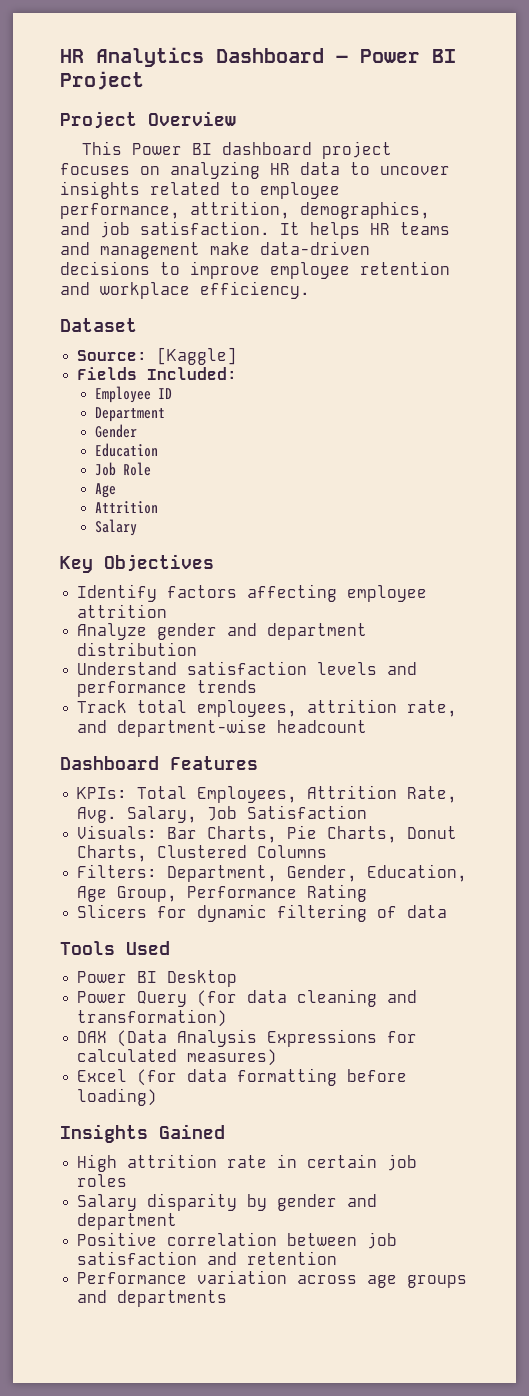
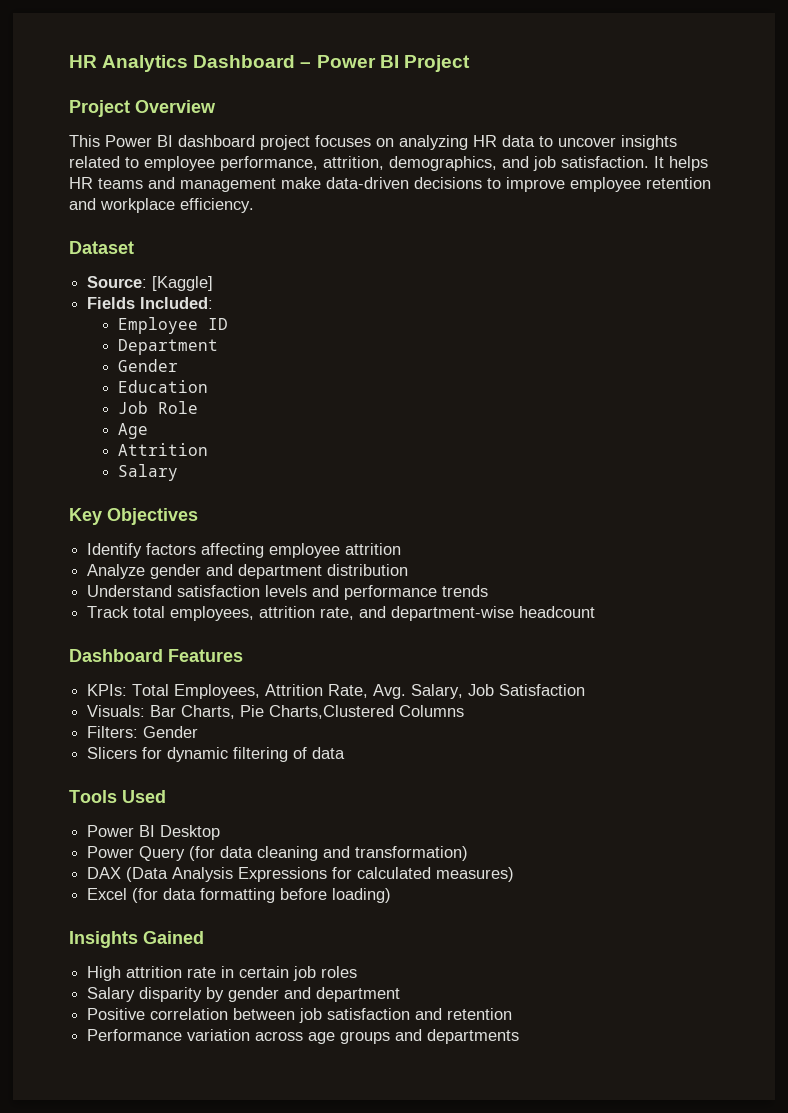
[327,826,458,843] [77,845,328,862] [77,864,468,882] [77,884,368,902] Charts, Donut Charts, Clustered Columns // Filters: Department, Gender, Education, Age Group, Performance Rating -> [269,705,465,719] [87,726,199,738] Charts,Clustered Columns // Filters: Gender

